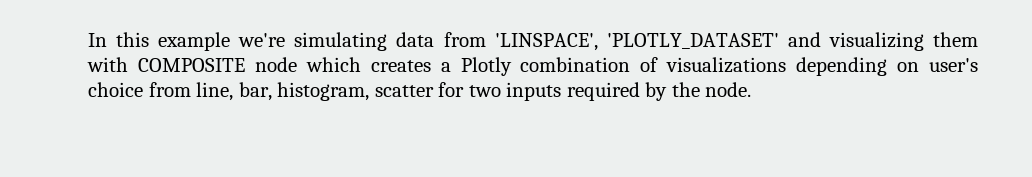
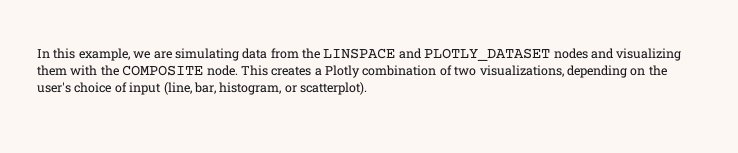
[158,32,978,51] [87,57,361,72] example we're simulating data from 'LINSPACE', 'PLOTLY_DATASET' and visualizing them with COMPOSITE node which -> [78,48,682,61] [37,65,268,76] example, we are simulating data from the LINSPACE and PLOTLY_DATASET nodes and visualizing them with the COMPOSITE node. This
[666,57,787,73] visualizations -> [454,65,564,77] two visualizations,
(920, 67) none -> [648,65,667,76] the
[148,82,752,101] from line, bar, histogram, scatter for two inputs required by the node. -> [114,82,367,95] of input (line, bar, histogram, or scatterplot).

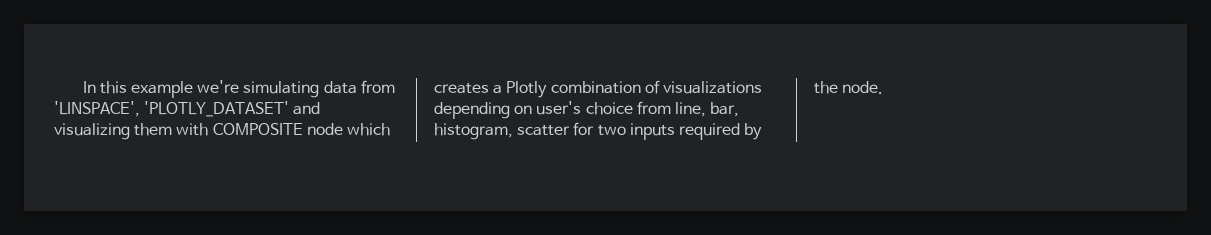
[78,48,682,61] [37,65,268,76] example, we are simulating data from the LINSPACE and PLOTLY_DATASET nodes and visualizing them with the COMPOSITE node. This -> [131,80,395,98] [54,101,321,117] [54,123,390,140] example we're simulating data from 'LINSPACE', 'PLOTLY_DATASET' and visualizing them with COMPOSITE node which
[454,65,564,77] two visualizations, -> [662,81,762,94] visualizations
[648,65,667,76] the -> (533, 109) none
[114,82,367,95] of input (line, bar, histogram, or scatterplot). -> [636,101,740,117] [434,122,763,140] [814,81,884,94] from line, bar, histogram, scatter for two inputs required by the node.

